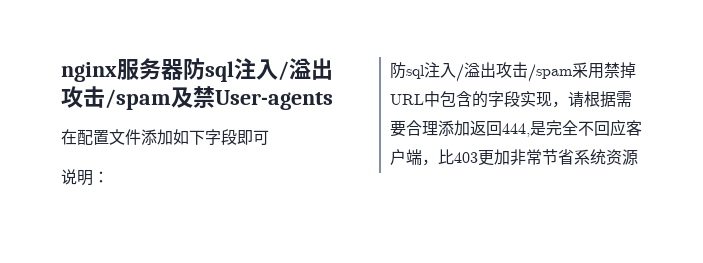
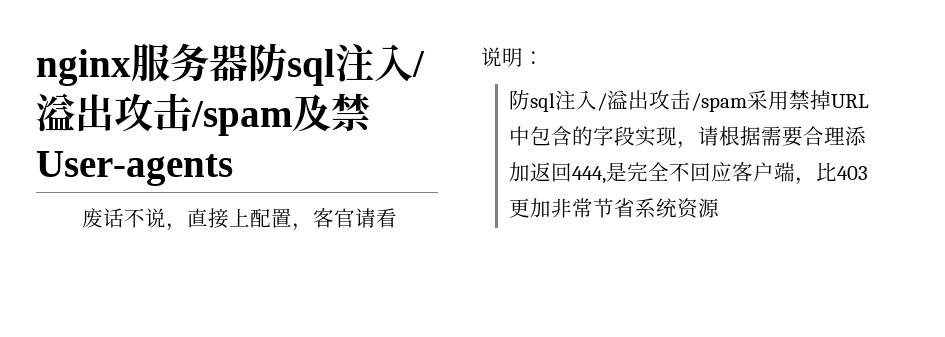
[61,129,269,145] 在配置文件添加如下字段即可 -> [82,208,398,231] 废话不说，直接上配置，客官请看

